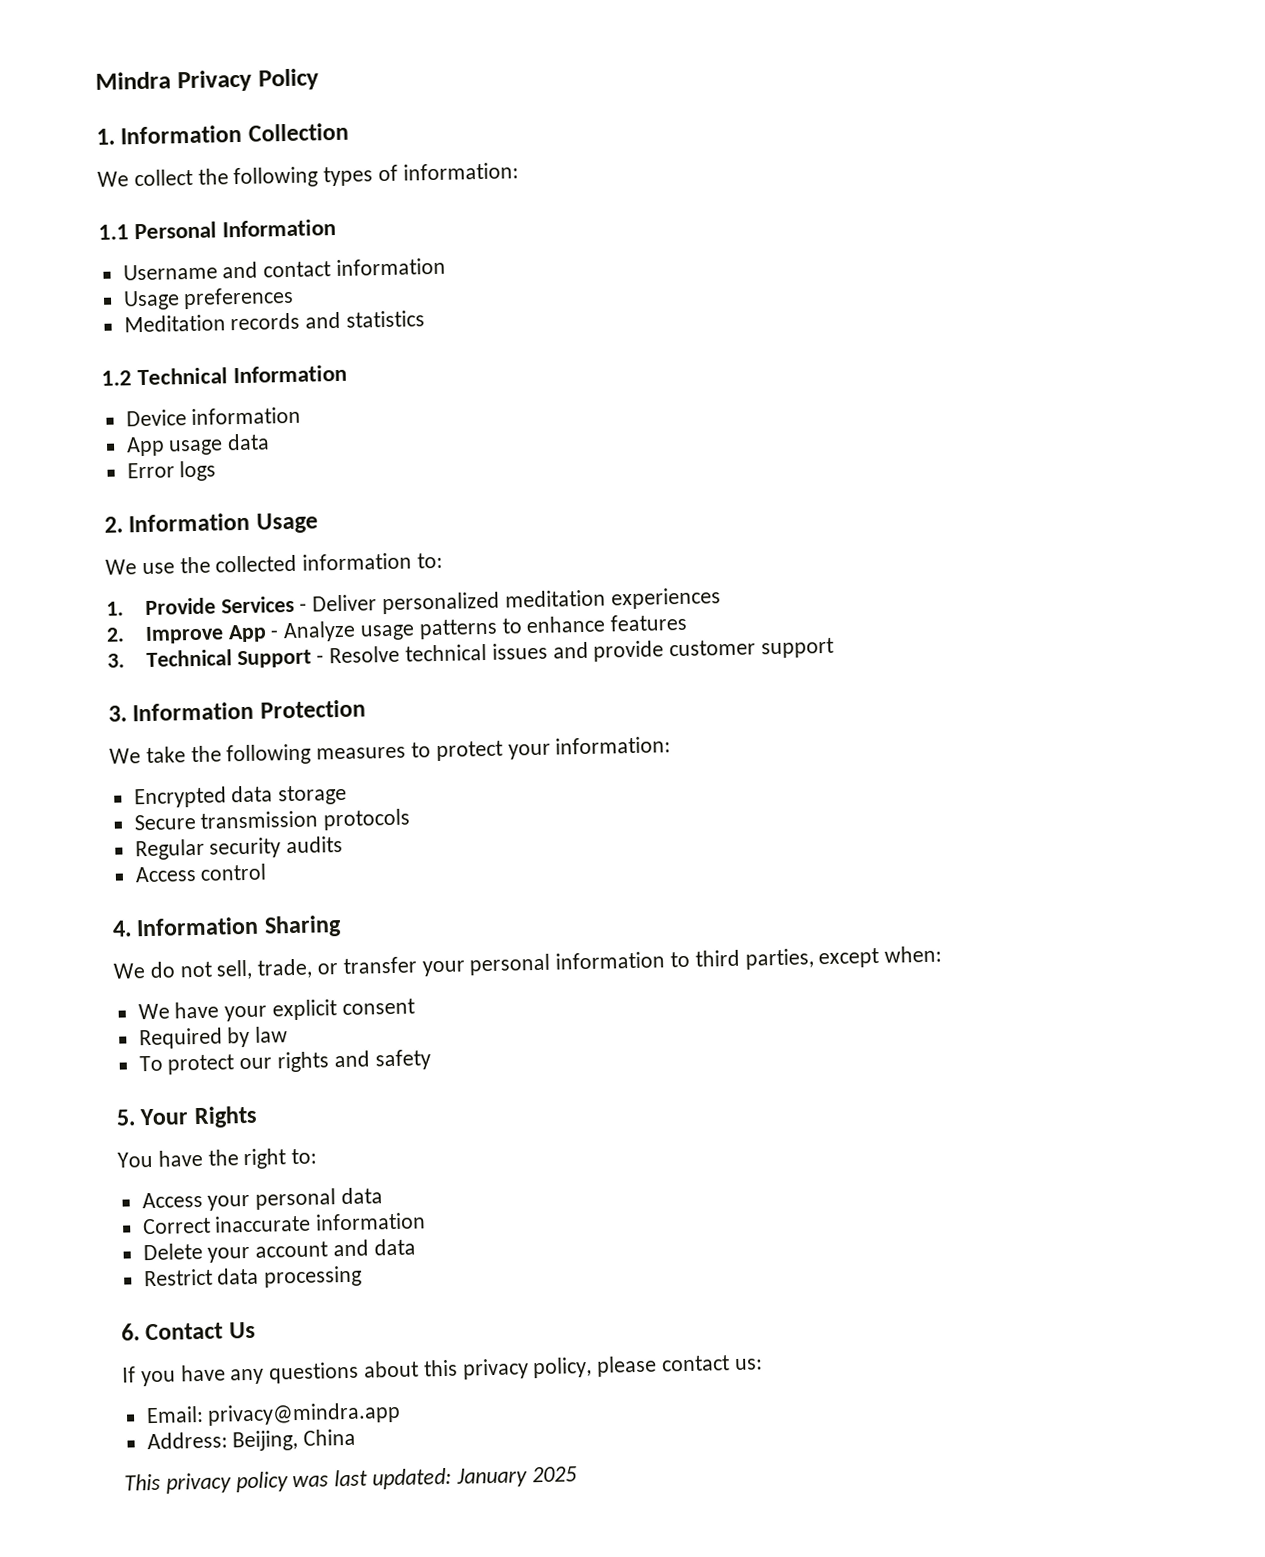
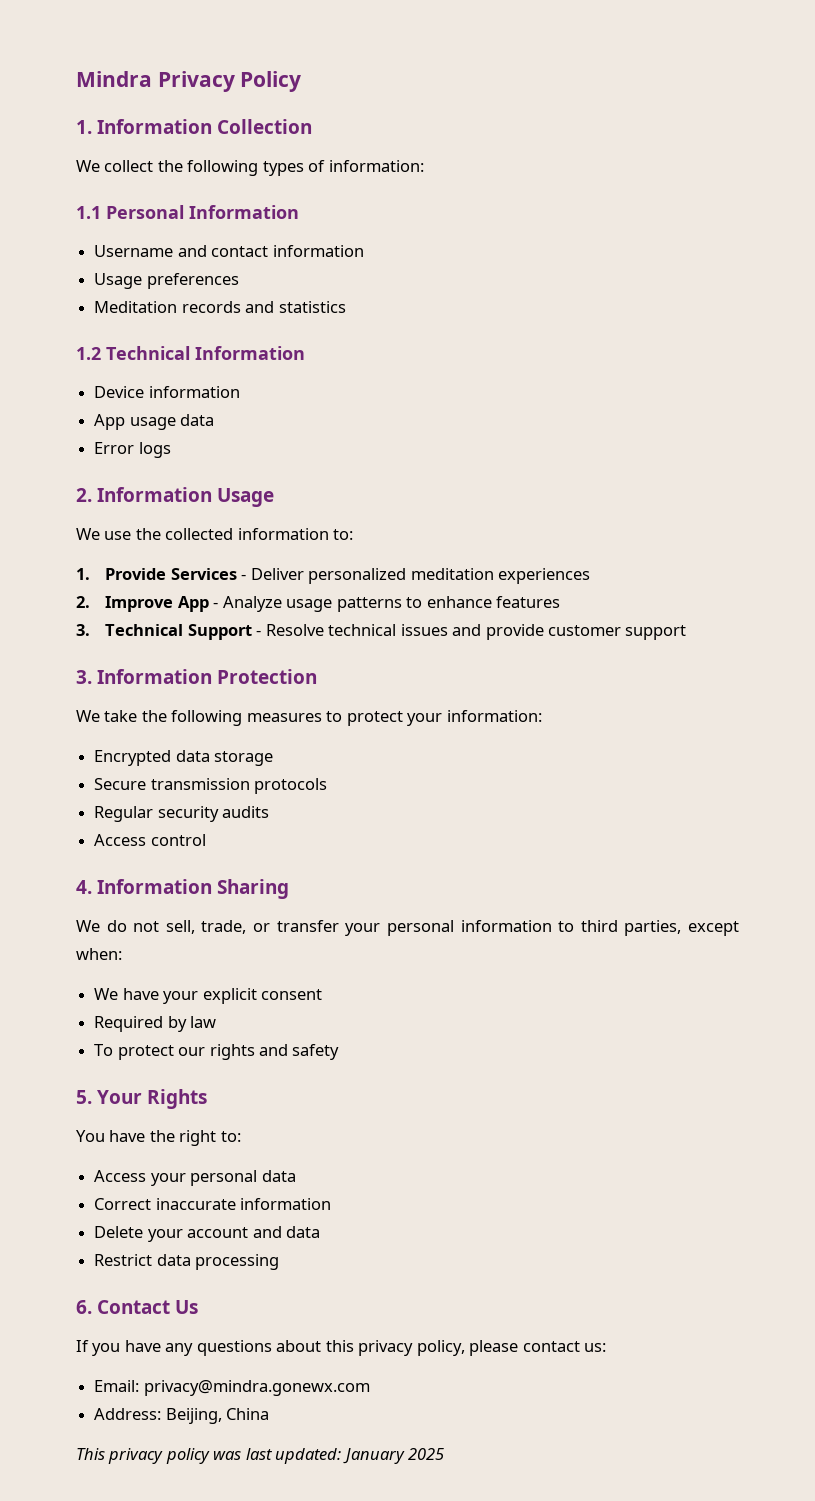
[207,1401,402,1426] privacy@mindra.app -> [143,1380,370,1396] privacy@mindra.gonewx.com

